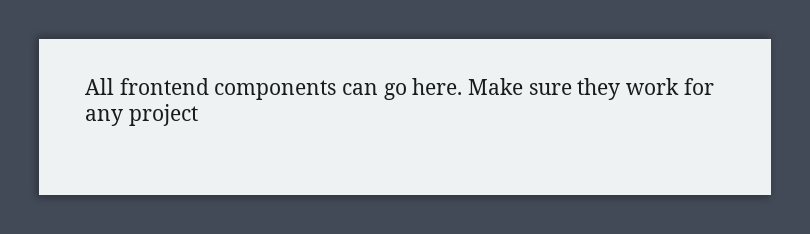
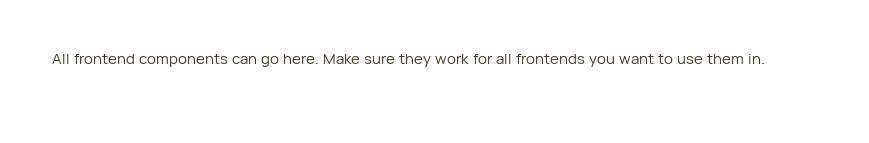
[85,104,198,126] any project -> [495,54,765,67] all frontends you want to use them in.

